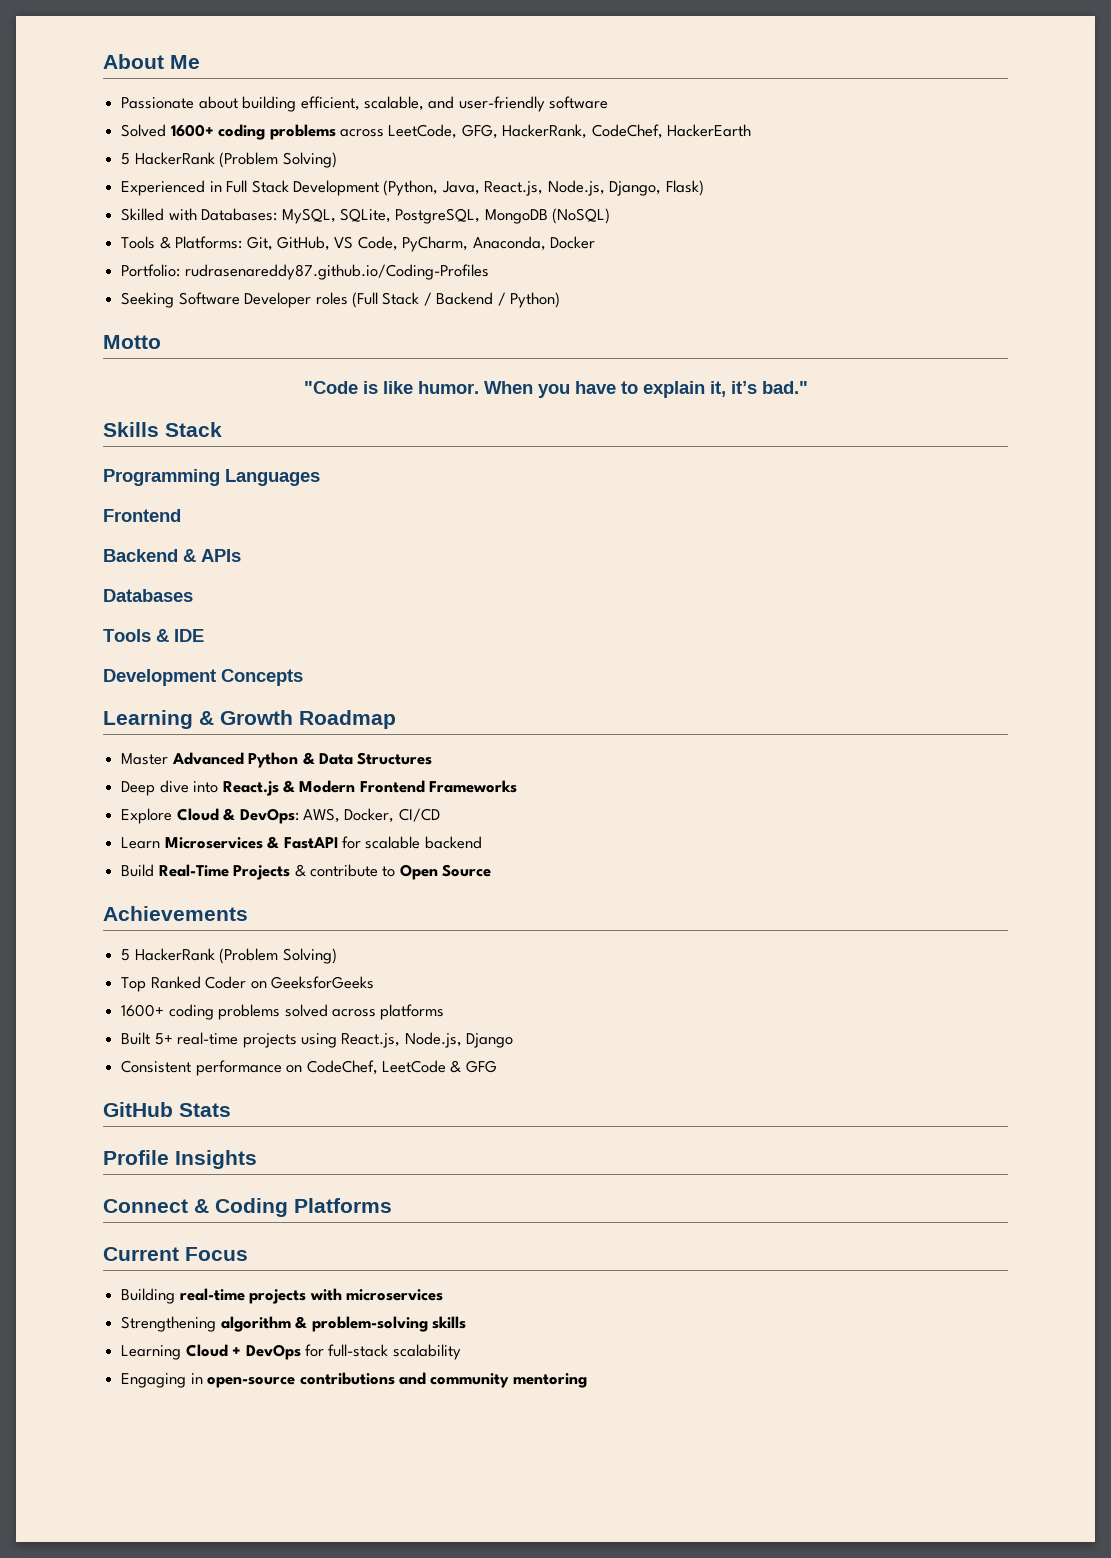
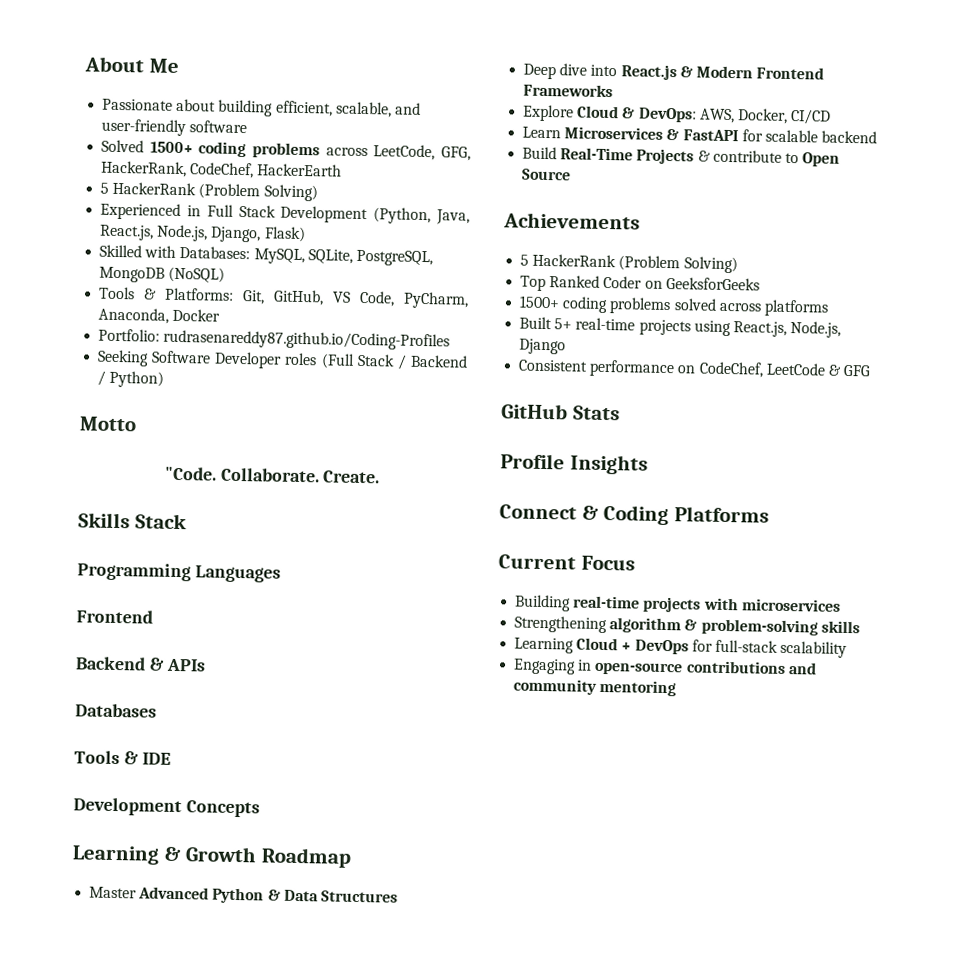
[170,124,214,137] 1600+ -> [149,141,193,154] 1500+
[303,381,808,398] "Code is like humor. When you have to explain it, it’s bad." -> [164,466,381,484] "Code. Collaborate. Create.
[121,1004,165,1017] 1600+ -> [519,295,561,309] 1500+

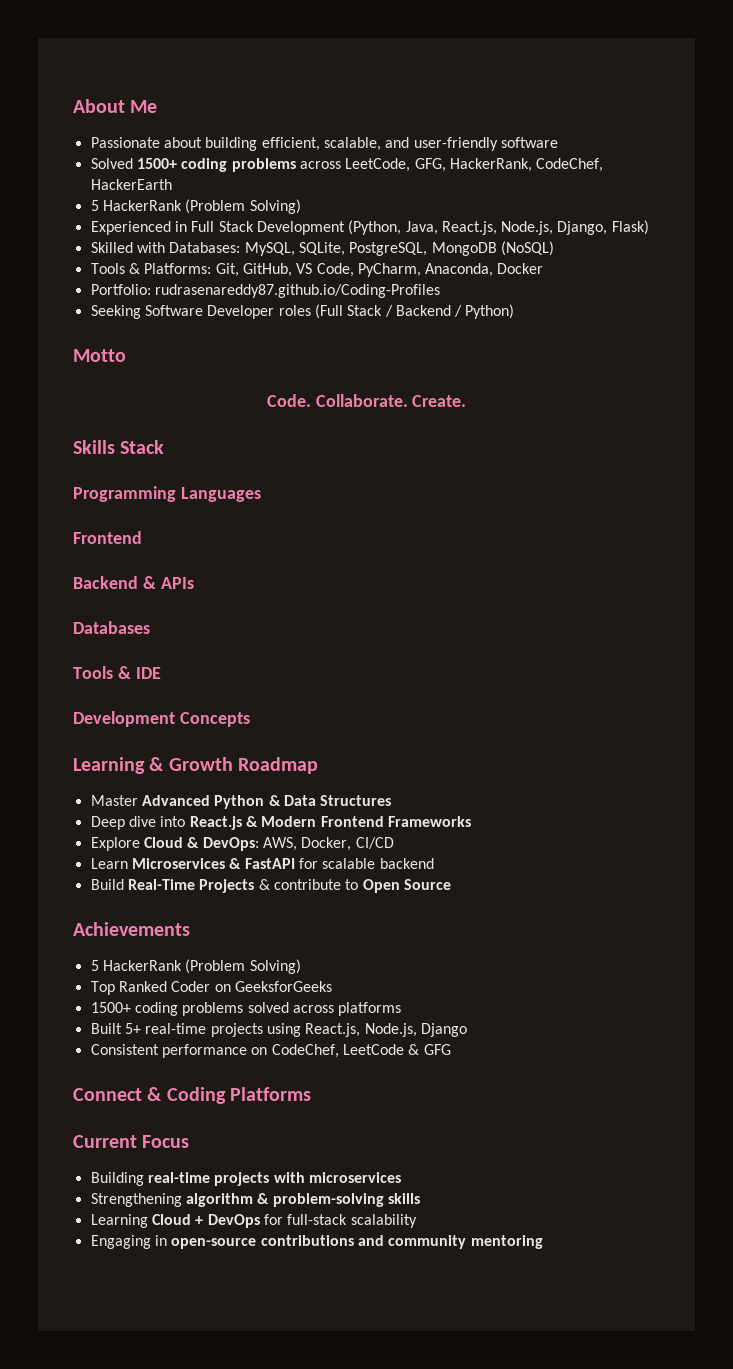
[164,466,217,481] "Code. -> [266,394,311,407] Code.
[501,403,620,421] [500,453,648,475] // GitHub Stats // Profile Insights -> (451, 1049) none

